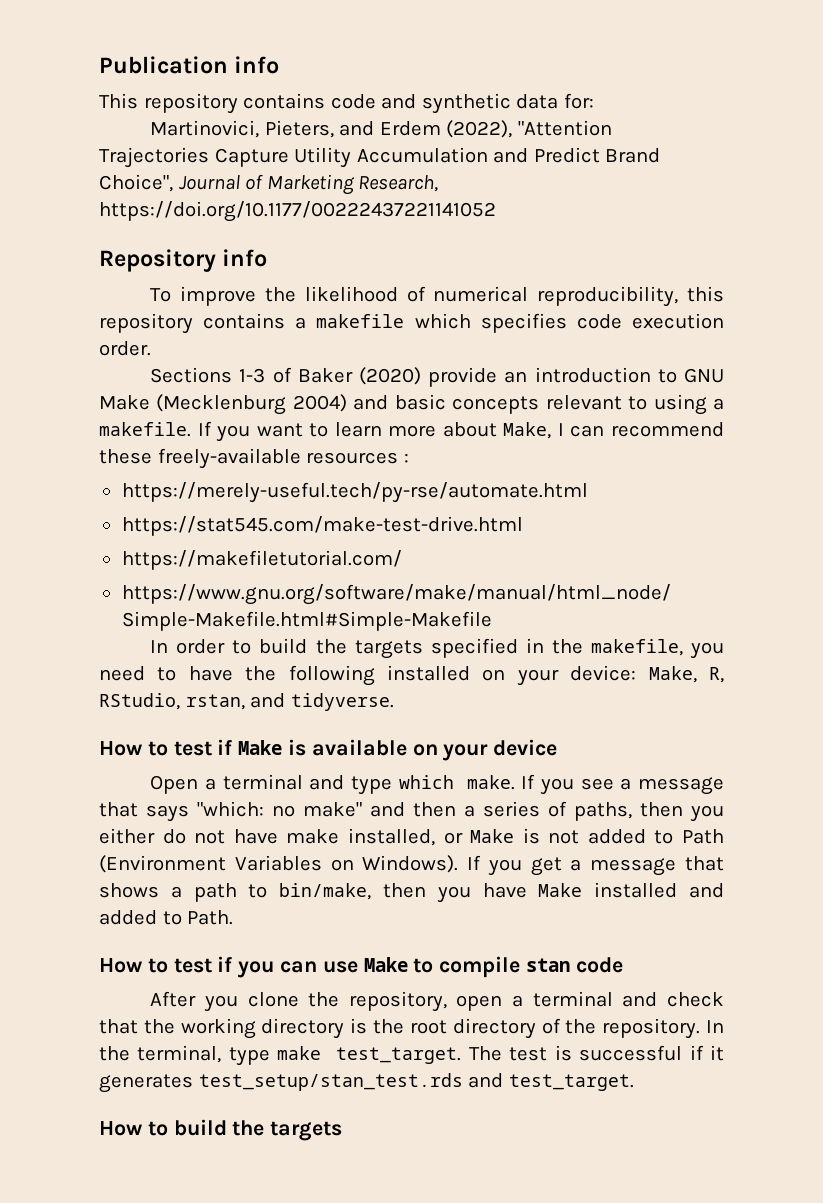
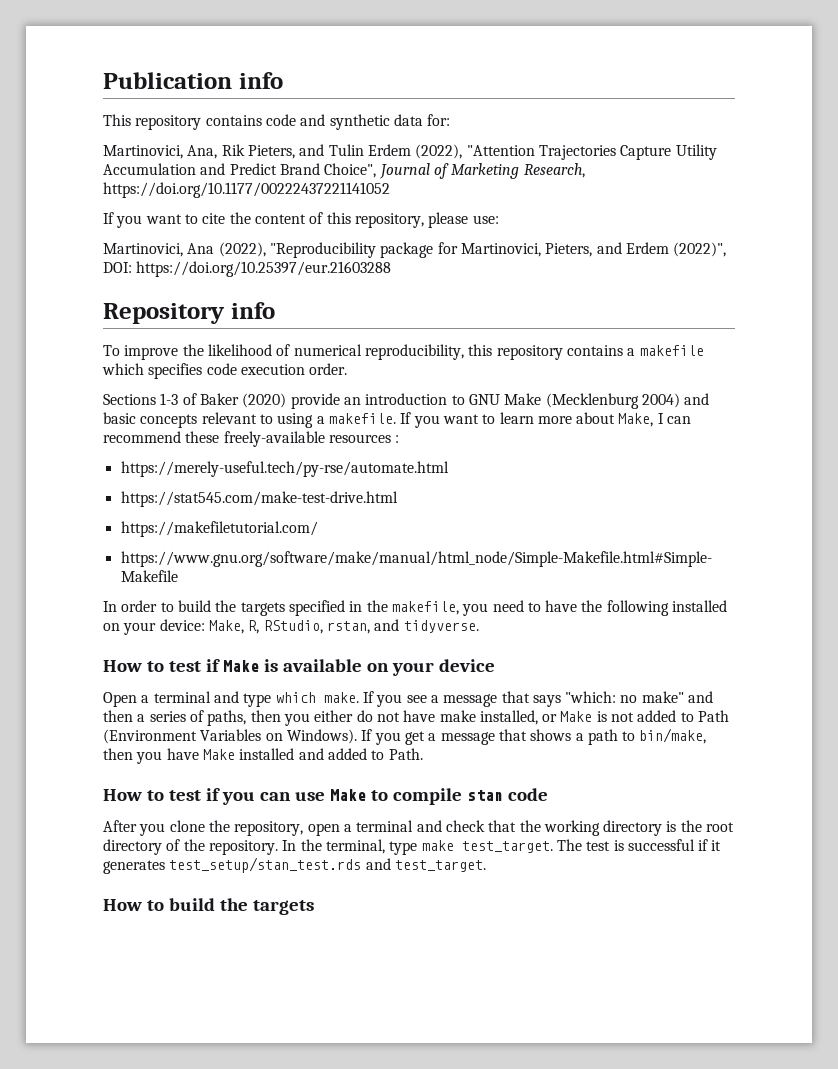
[264,120,375,138] Pieters, and -> [187,144,364,159] Ana, Rik Pieters, and Tulin
(496, 211) none -> [103,212,499,228] [103,242,727,258] [103,261,392,277] // If you want to cite the content of this repository, please use: // Martinovici, Ana (2022), "Reproducibility package for Martinovici, Pieters, and Erdem (2022)", DOI: https://doi.org/10.25397/eur.21603288

